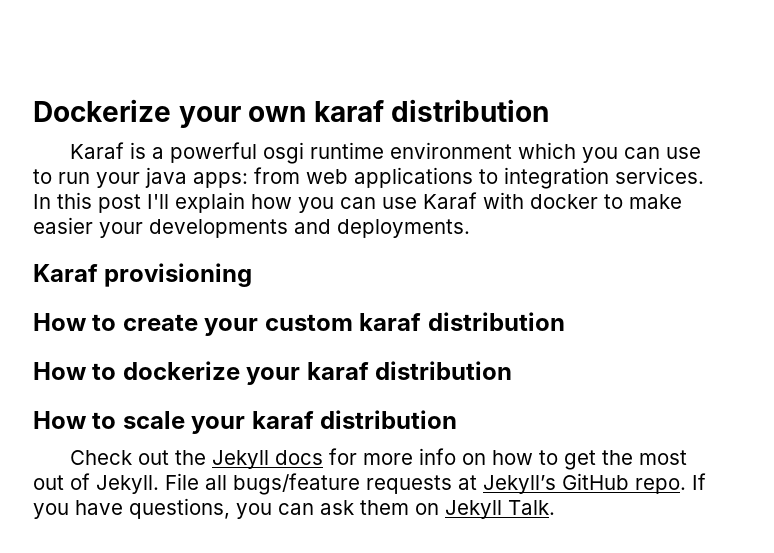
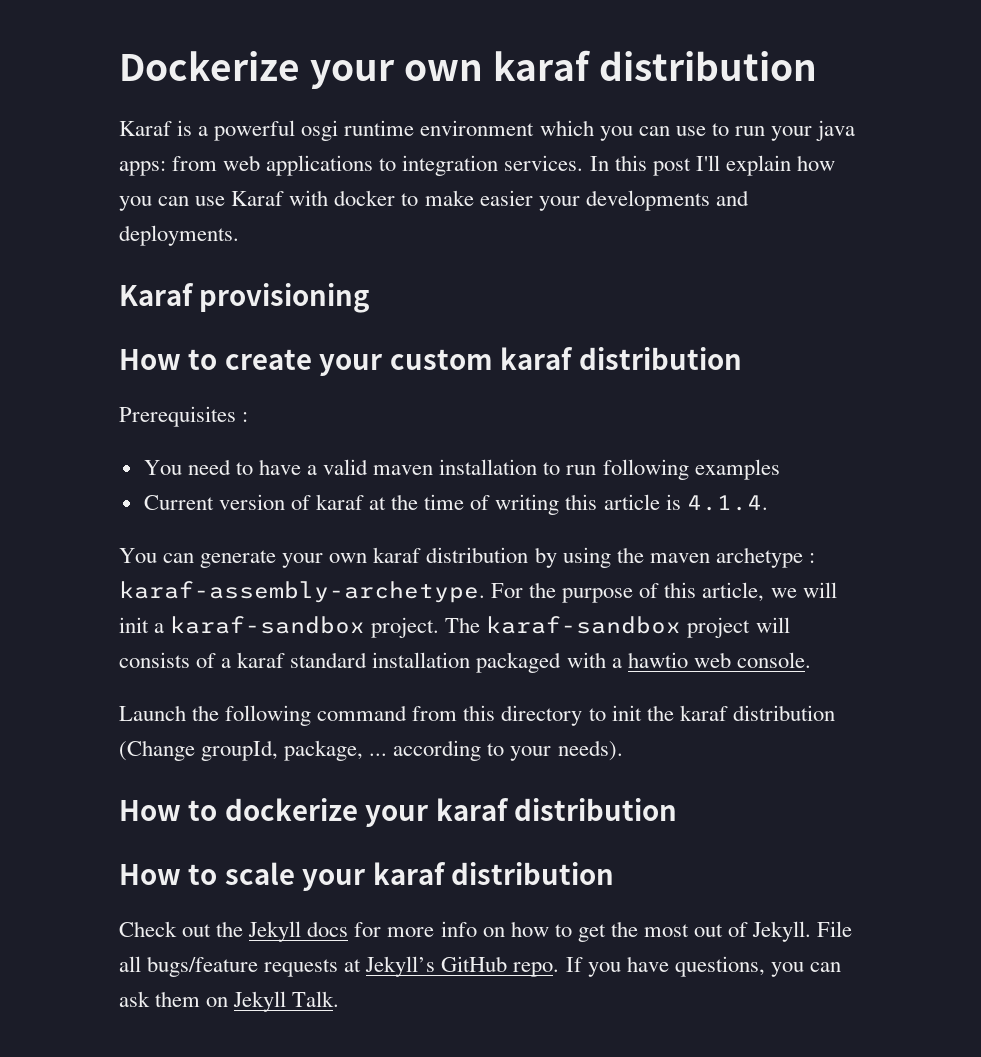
(565, 321) none -> [119,406,249,427] [143,459,780,480] [143,494,768,515] [119,547,815,568] [119,581,837,603] [119,616,790,638] [119,652,811,673] [119,705,835,726] [119,740,623,761] // Prerequisites : // You need to have a valid maven installation to run following examples // Current version of karaf at the time of writing this article is 4.1.4. // You can generate your own karaf distribution by using the maven archetype : karaf-assembly-archetype. For the purpose of this article, we will init a karaf-sandbox project. The karaf-sandbox project will consists of a karaf standard installation packaged with a hawtio web console. // Launch the following command from this directory to init the karaf distribution (Change groupId, package, ... according to your needs).

